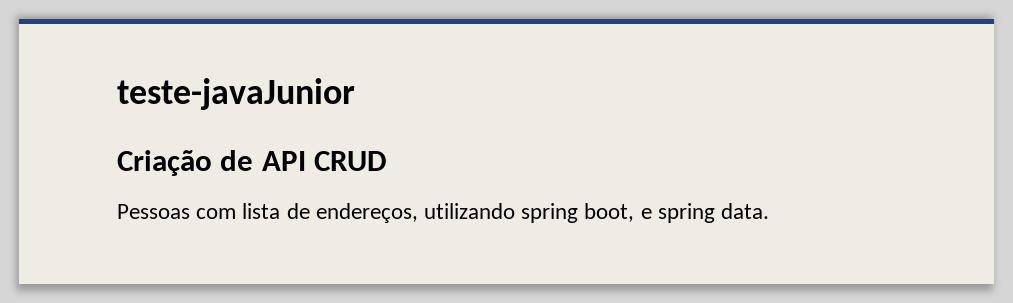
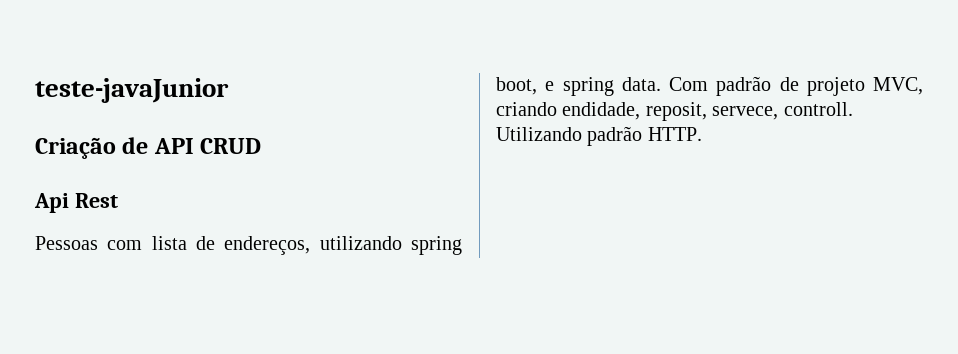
(388, 161) none -> [34,193,118,213] // Api Rest
(770, 211) none -> [669,76,923,96] [496,102,853,121] [496,126,702,146] Com padrão de projeto MVC, criando endidade, reposit, servece, controll. Utilizando padrão HTTP.

